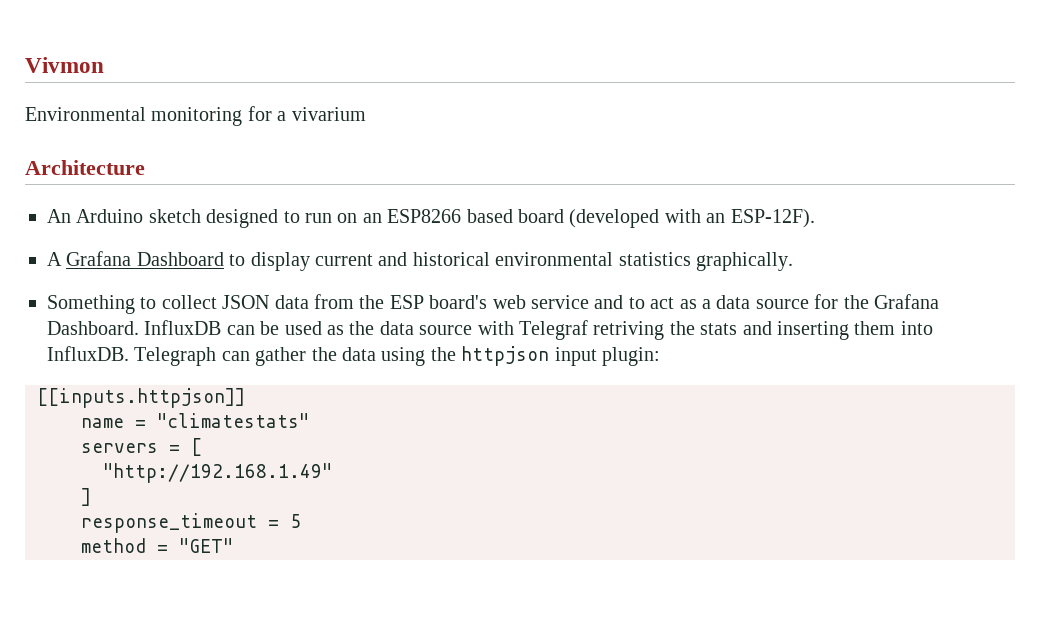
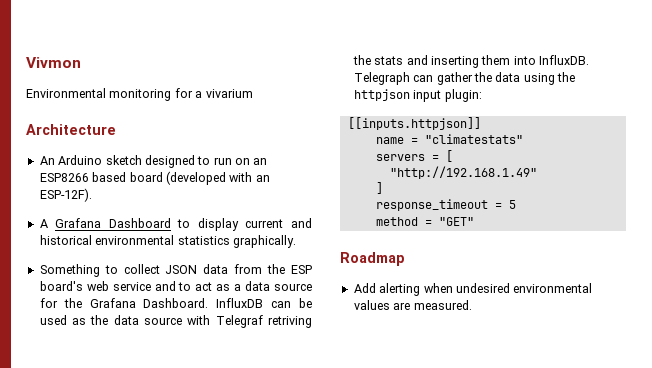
(233, 545) none -> [340,252,405,266] [353,283,593,296] [353,300,472,310] // Roadmap // Add alerting when undesired environmental values are measured.

